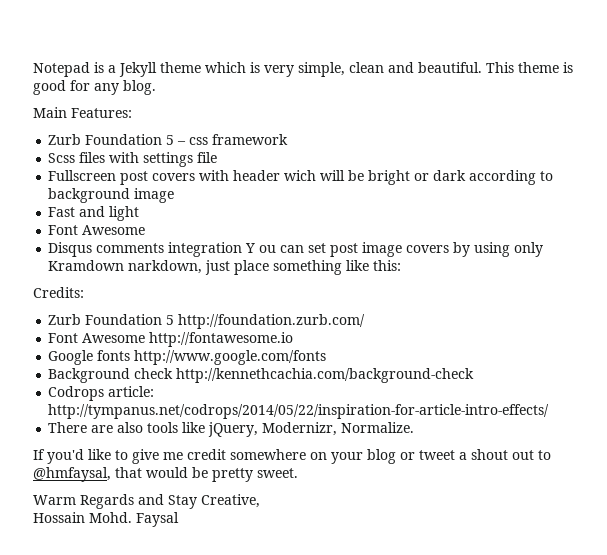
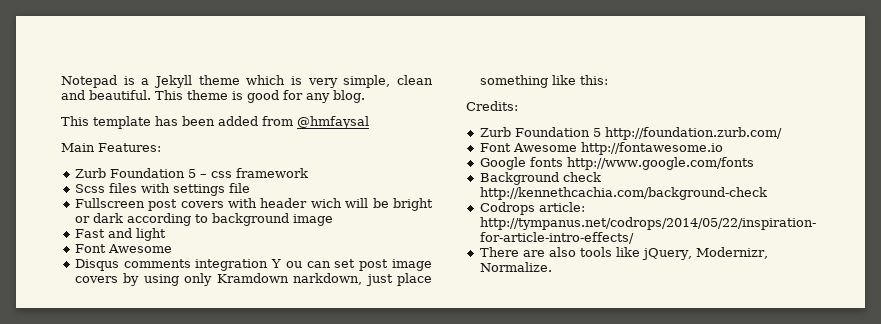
(156, 87) none -> [61,116,369,129] // This template has been added from @hmfaysal
[33,449,551,464] [33,467,298,482] [33,494,260,509] [33,512,179,527] // If you'd like to give me credit somewhere on your blog or tweet a shout out to @hmfaysal, that would be pretty sweet. // Warm Regards and Stay Creative, // Hossain Mohd. Faysal -> (552, 267) none

